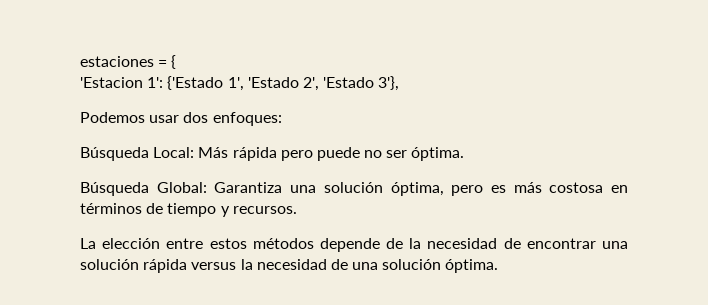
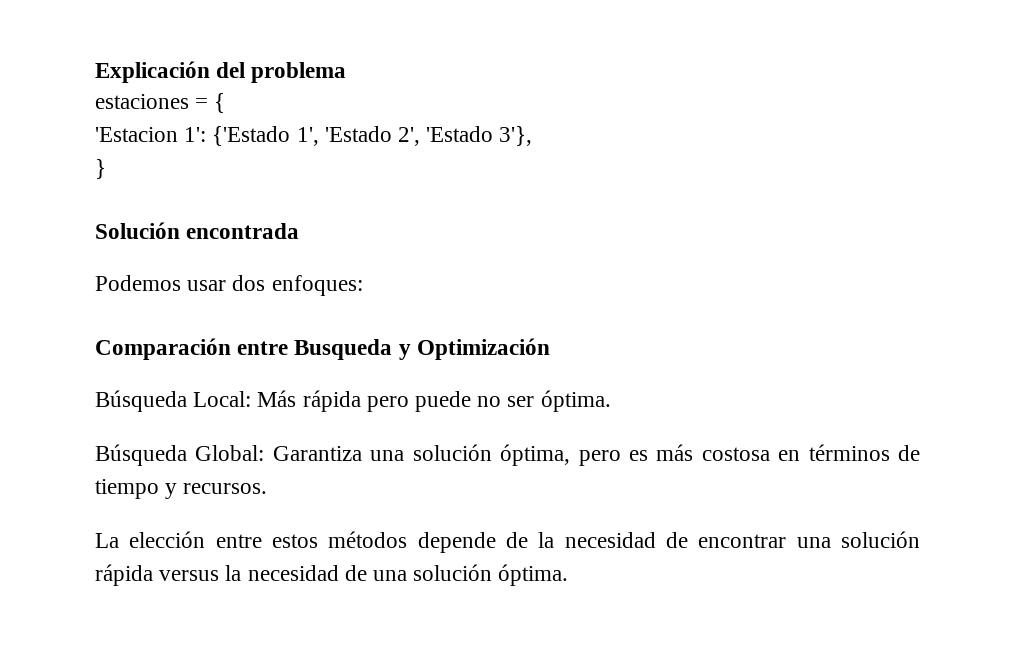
(80, 61) none -> [95,61,347,83] Explicación del problema //
(400, 83) none -> [95,159,106,179] [95,222,300,239] // } // Solución encontrada
(282, 119) none -> [95,338,550,360] // Comparación entre Busqueda y Optimización

